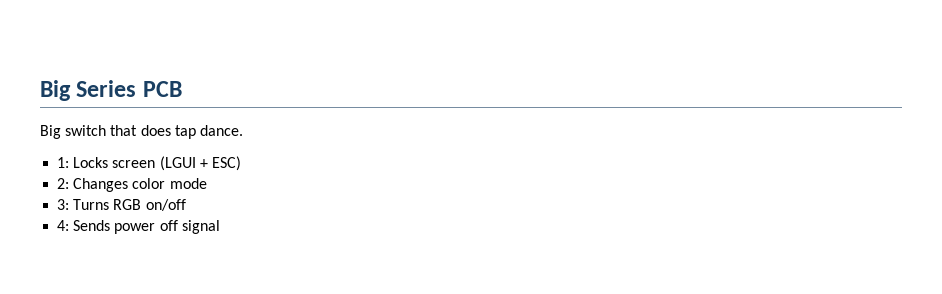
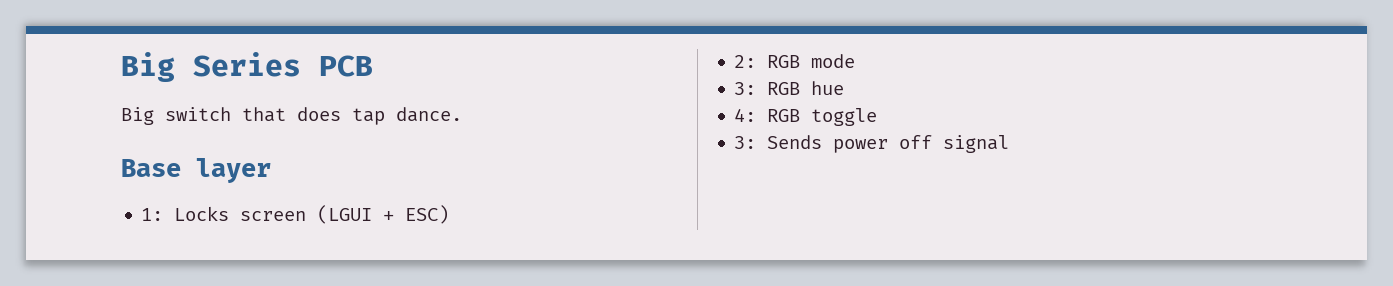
(243, 130) none -> [121,158,271,183] // Base layer
[73,178,166,192] Changes color -> [767,55,801,68] RGB
[73,199,186,211] [57,220,70,231] Turns RGB on/off // 4: -> [767,81,845,95] [734,108,878,126] [734,136,757,149] RGB hue // 4: RGB toggle // 3:

